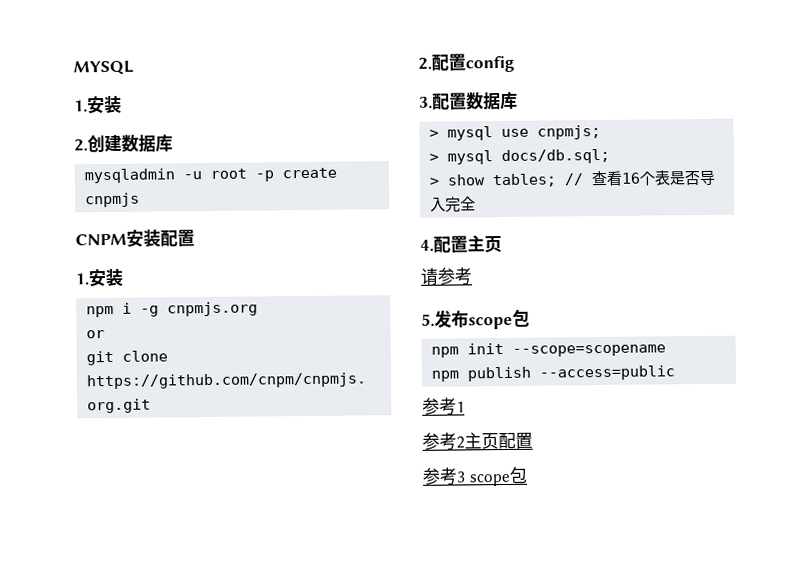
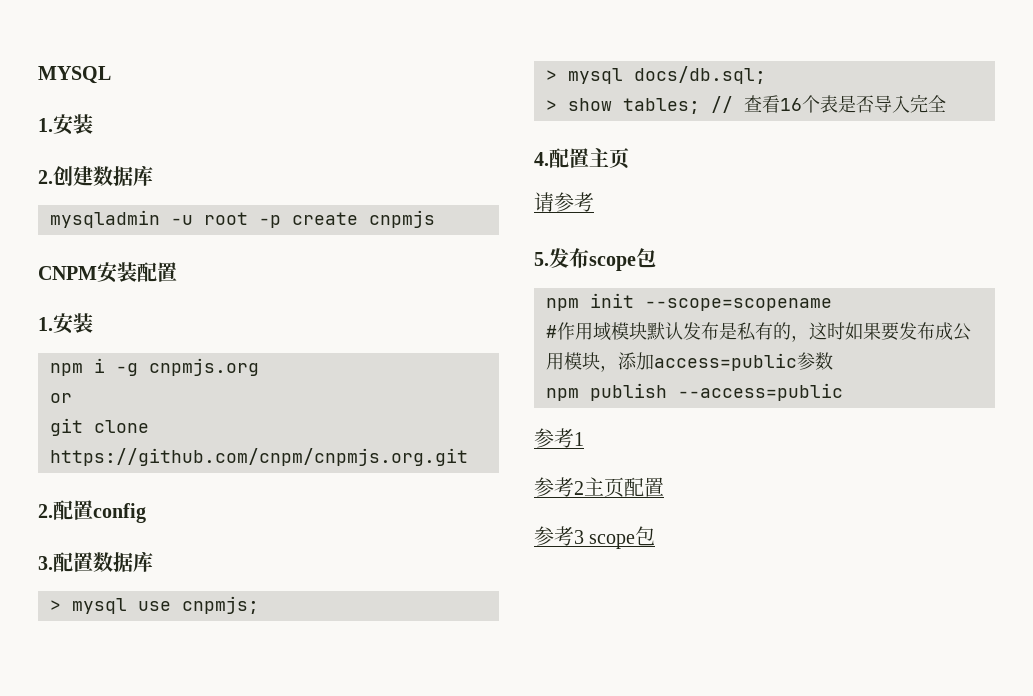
(667, 350) none -> [546,322,971,342] [546,352,833,372] // #作用域模块默认发布是私有的，这时如果要发布成公用模块，添加access=public参数

